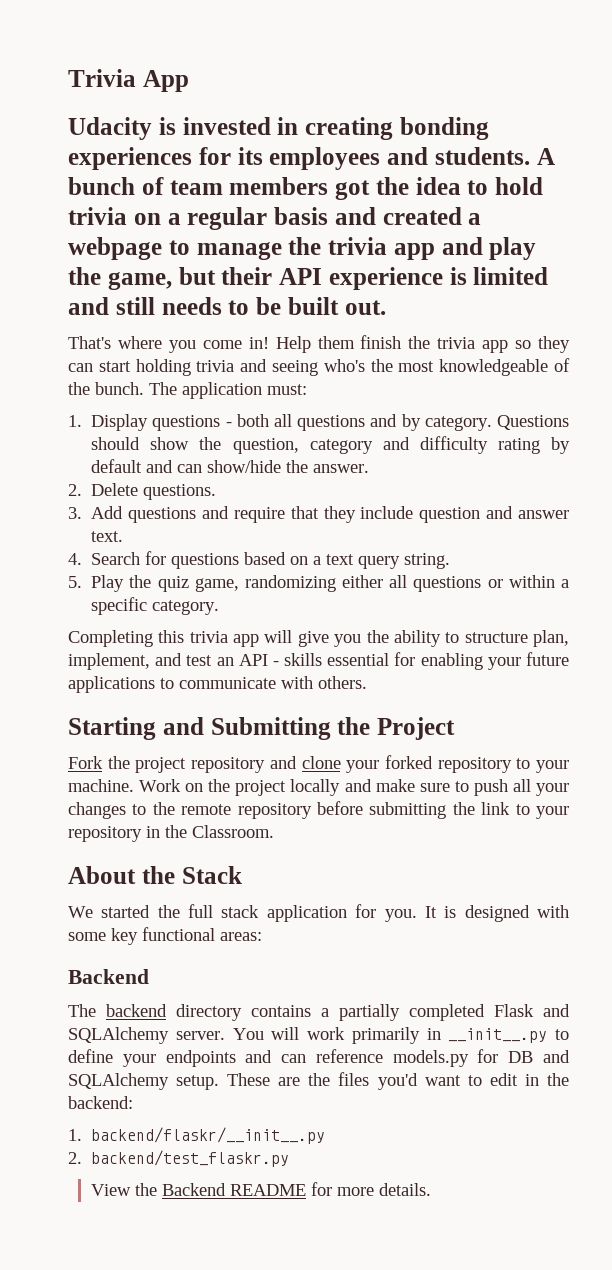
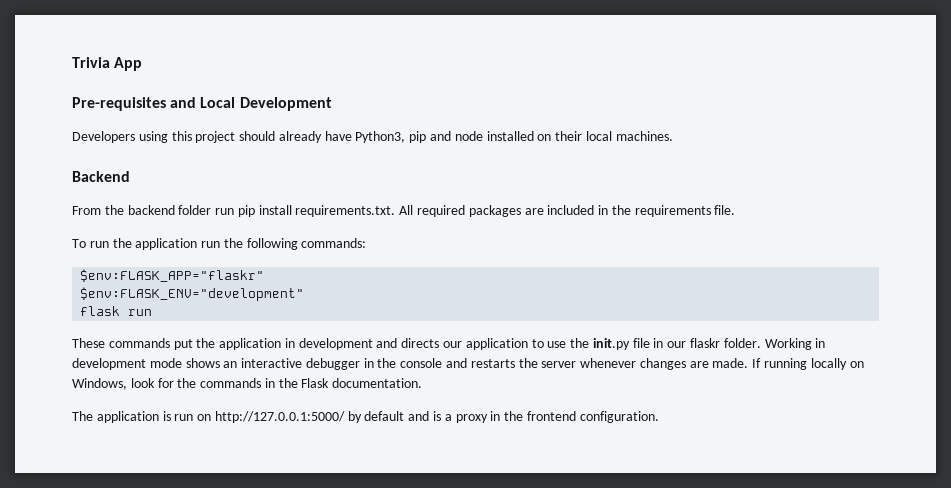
[68,117,489,140] [68,147,555,170] [68,177,543,200] [68,207,482,230] [68,237,537,260] [68,267,549,290] [68,297,386,315] [68,335,571,353] [68,358,571,376] [68,382,307,399] [68,414,569,431] [91,436,570,454] [91,459,370,473] [68,483,217,500] [68,506,569,523] [91,531,124,542] [68,551,451,569] [68,575,570,592] [91,597,220,615] [68,630,570,647] [68,652,569,670] [68,676,367,693] [68,717,455,740] [68,755,569,773] [68,779,569,796] [68,801,569,819] [68,825,274,842] [68,866,242,884] [68,904,569,922] [68,927,262,945] [68,969,149,984] [68,1004,570,1021] [68,1027,569,1044] [68,1049,570,1067] [68,1072,569,1090] [68,1096,133,1109] [68,1127,326,1144] [68,1150,290,1167] [91,1182,432,1196] Udacity is invested in creating bonding experiences for its employees and students. A bunch of team members got the idea to hold trivia on a regular basis and created a webpage to manage the trivia app and play the game, but their API experience is limited and still needs to be built out. // That's where you come in! Help them finish the trivia app so they can start holding trivia and seeing who's the most knowledgeable of the bunch. The application must: // 1. Display questions - both all questions and by category. Questions should show the question, category and difficulty rating by default and can show/hide the answer. // 2. Delete questions. // 3. Add questions and require that they include question and answer text. // 4. Search for questions based on a text query string. // 5. Play the quiz game, randomizing either all questions or within a specific category. // Completing this trivia app will give you the ability to structure plan, implement, and test an API - skills essential for enabling your future applications to communicate with others. // Starting and Submitting the Project // Fork the project repository and clone your forked repository to your machine. Work on the project locally and make sure to push all your changes to the remote repository before submitting the link to your repository in the Classroom. // About the Stack // We started the full stack application for you. It is designed with some key functional areas: // Backend // The backend directory contains a partially completed Flask and SQLAlchemy server. You will work primarily in __init__.py to define your endpoints and can reference models.py for DB and SQLAlchemy setup. These are the files you'd want to edit in the backend: // 1. backend/flaskr/__init__.py // 2. backend/test_flaskr.py // View the Backend README for more details. -> [72,97,332,111] [72,131,673,143] [72,171,130,182] [72,205,736,217] [72,238,367,250] [80,269,265,282] [80,287,305,301] [80,306,153,316] [72,338,826,350] [72,358,864,370] [72,378,423,390] [72,411,659,423] Pre-requisites and Local Development // Developers using this project should already have Python3, pip and node installed on their local machines. // Backend // From the backend folder run pip install requirements.txt. All required packages are included in the requirements file. // To run the application run the following commands: // $env:FLASK_APP="flaskr" // $env:FLASK_ENV="development" // flask run // These commands put the application in development and directs our application to use the init.py file in our flaskr folder. Working in development mode shows an interactive debugger in the console and restarts the server whenever changes are made. If running locally on Windows, look for the commands in the Flask documentation. // The application is run on http://127.0.0.1:5000/ by default and is a proxy in the frontend configuration.

